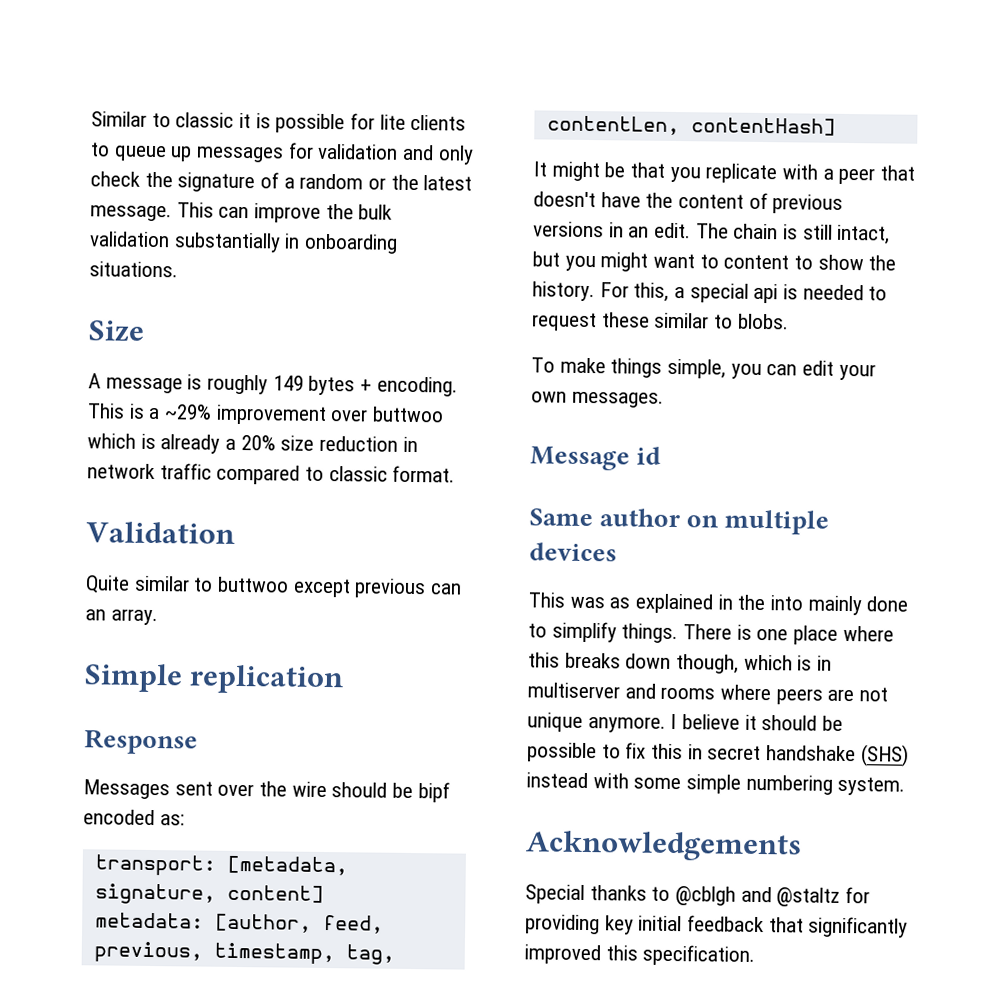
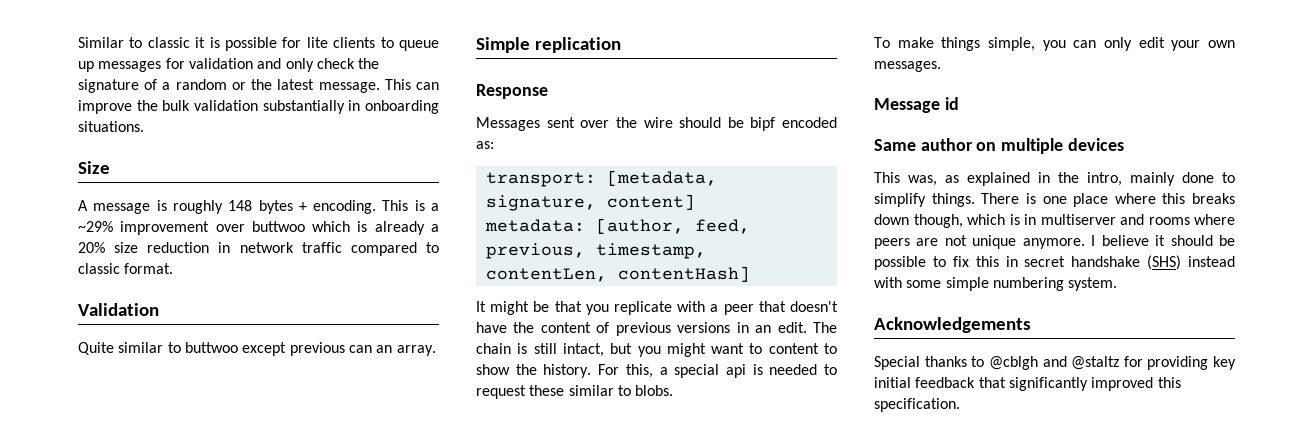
[272,375,304,391] 149 -> [228,200,253,211] 148
[345,944,395,965] tag, -> (706, 251) none
(798, 370) none -> [1104,37,1132,51] only
[569,596,605,609] was -> [908,175,937,186] was,
[770,595,804,611] into -> [1087,172,1122,186] intro,

